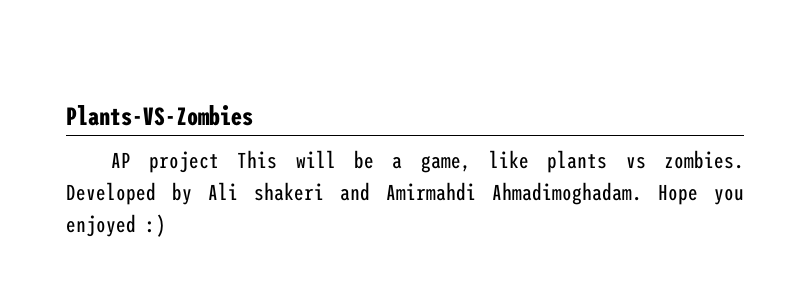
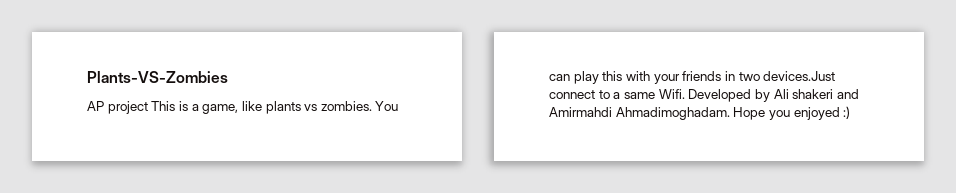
[295,150,374,169] will be -> [178,101,188,111] is
(744, 159) none -> [375,101,399,111] [549,71,836,84] [549,89,685,99] You can play this with your friends in two devices.Just connect to a same Wifi.

